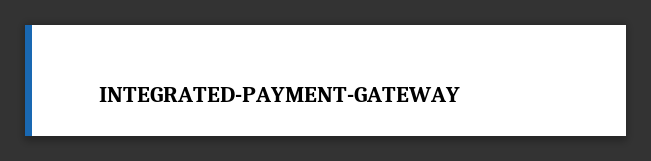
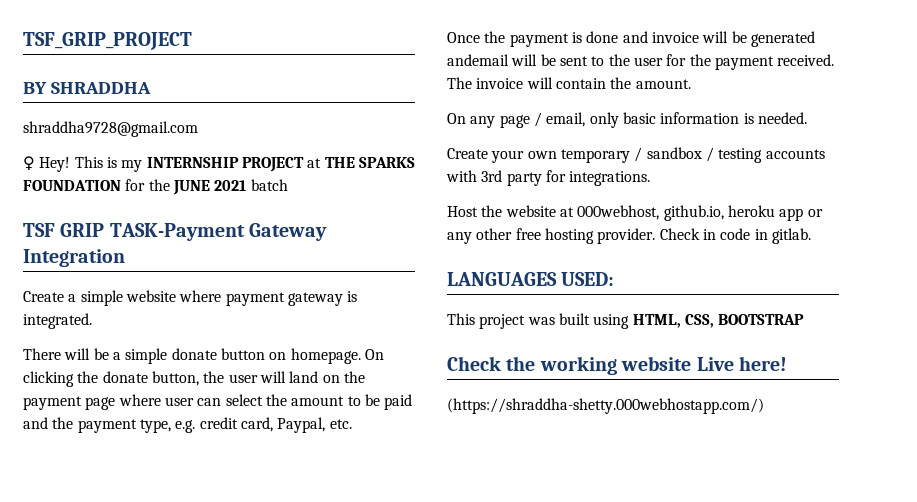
[99,87,460,102] INTEGRATED-PAYMENT-GATEWAY -> [23,32,192,50] [23,82,151,94] [23,121,198,137] [23,156,415,172] [23,179,288,195] [23,223,328,241] [23,249,125,267] [23,290,358,306] [23,313,92,329] [23,348,384,364] [23,371,365,387] [23,394,413,410] [23,417,352,433] [447,31,815,47] [447,54,835,70] [447,77,691,89] [447,112,807,128] [447,147,825,163] [446,170,651,186] [447,205,823,221] [447,228,811,244] [447,272,615,286] [447,313,805,329] [447,356,787,375] [447,398,764,414] TSF_GRIP_PROJECT // BY SHRADDHA // shraddha9728@gmail.com // ♀ Hey! This is my INTERNSHIP PROJECT at THE SPARKS FOUNDATION for the JUNE 2021 batch // TSF GRIP TASK-Payment Gateway Integration // Create a simple website where payment gateway is integrated. // There will be a simple donate button on homepage. On clicking the donate button, the user will land on the payment page where user can select the amount to be paid and the payment type, e.g. credit card, Paypal, etc. // Once the payment is done and invoice will be generated andemail will be sent to the user for the payment received. The invoice will contain the amount. // On any page / email, only basic information is needed. // Create your own temporary / sandbox / testing accounts with 3rd party for integrations. // Host the website at 000webhost, github.io, heroku app or any other free hosting provider. Check in code in gitlab. // LANGUAGES USED: // This project was built using HTML, CSS, BOOTSTRAP // Check the working website Live here! // (https://shraddha-shetty.000webhostapp.com/)

